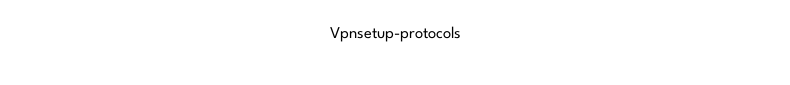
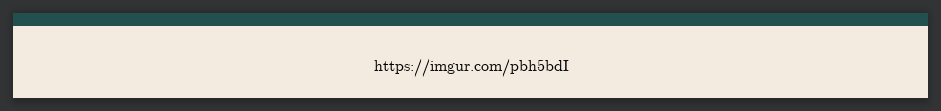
[329,26,461,42] Vpnsetup-protocols -> [374,59,569,77] https://imgur.com/pbh5bdI

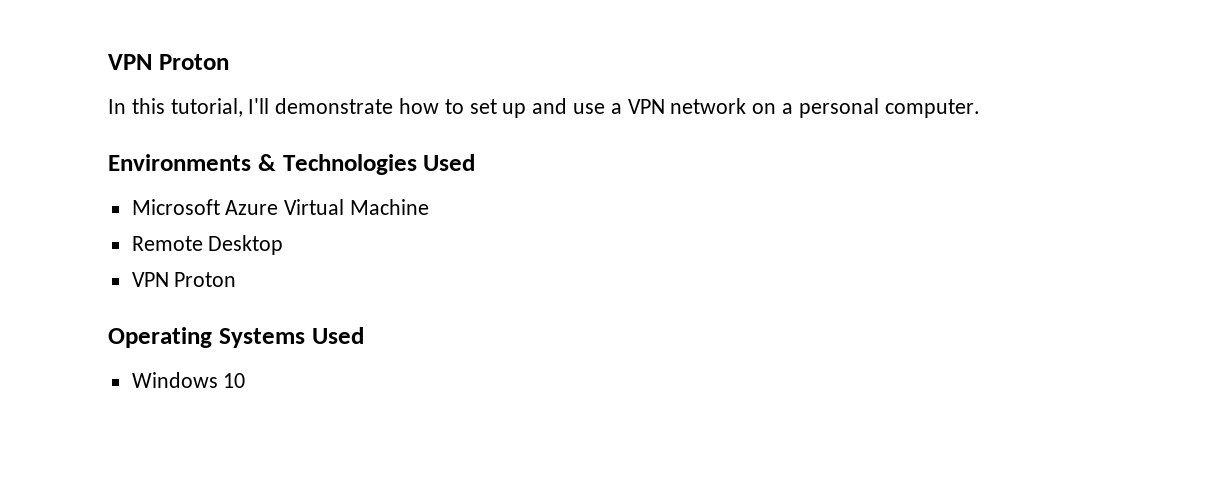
[374,59,569,77] https://imgur.com/pbh5bdI -> [108,54,229,70] [108,98,980,118] [108,154,476,175] [131,199,430,215] [131,235,284,255] [131,272,237,287] [108,327,364,348] [131,372,246,388] VPN Proton // In this tutorial, I'll demonstrate how to set up and use a VPN network on a personal computer. // Environments & Technologies Used // Microsoft Azure Virtual Machine // Remote Desktop // VPN Proton // Operating Systems Used // Windows 10

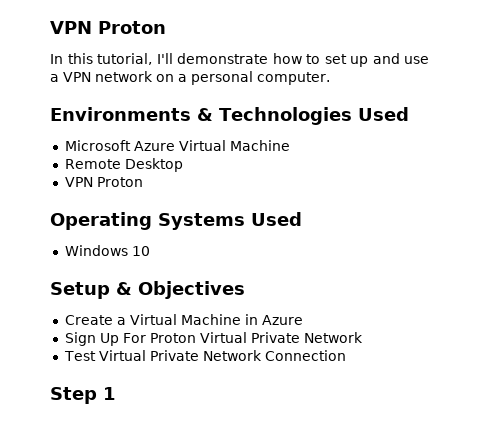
(246, 380) none -> [50,281,245,299] [64,314,303,325] [64,332,363,346] [63,350,346,361] [50,387,116,404] // Setup & Objectives // Create a Virtual Machine in Azure // Sign Up For Proton Virtual Private Network // Test Virtual Private Network Connection // Step 1

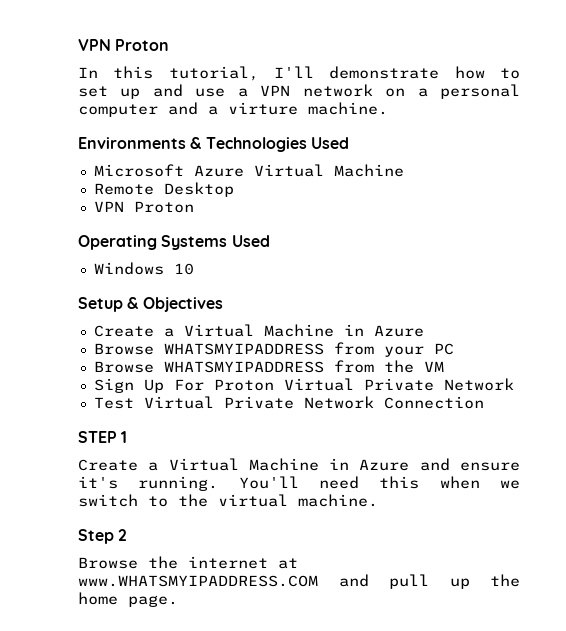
[257,72,330,85] computer. -> [78,102,388,117] computer and a virture machine.
(303, 320) none -> [93,342,454,357] [93,360,444,373] // Browse WHATSMYIPADDRESS from your PC // Browse WHATSMYIPADDRESS from the VM
[50,387,116,404] Step 1 -> [78,431,128,443] [78,458,520,471] [78,476,520,491] [78,494,378,507] [78,529,128,544] [78,556,298,569] [78,574,520,589] [78,592,178,607] STEP 1 // Create a Virtual Machine in Azure and ensure it's running. You'll need this when we switch to the virtual machine. // Step 2 // Browse the internet at www.WHATSMYIPADDRESS.COM and pull up the home page.

